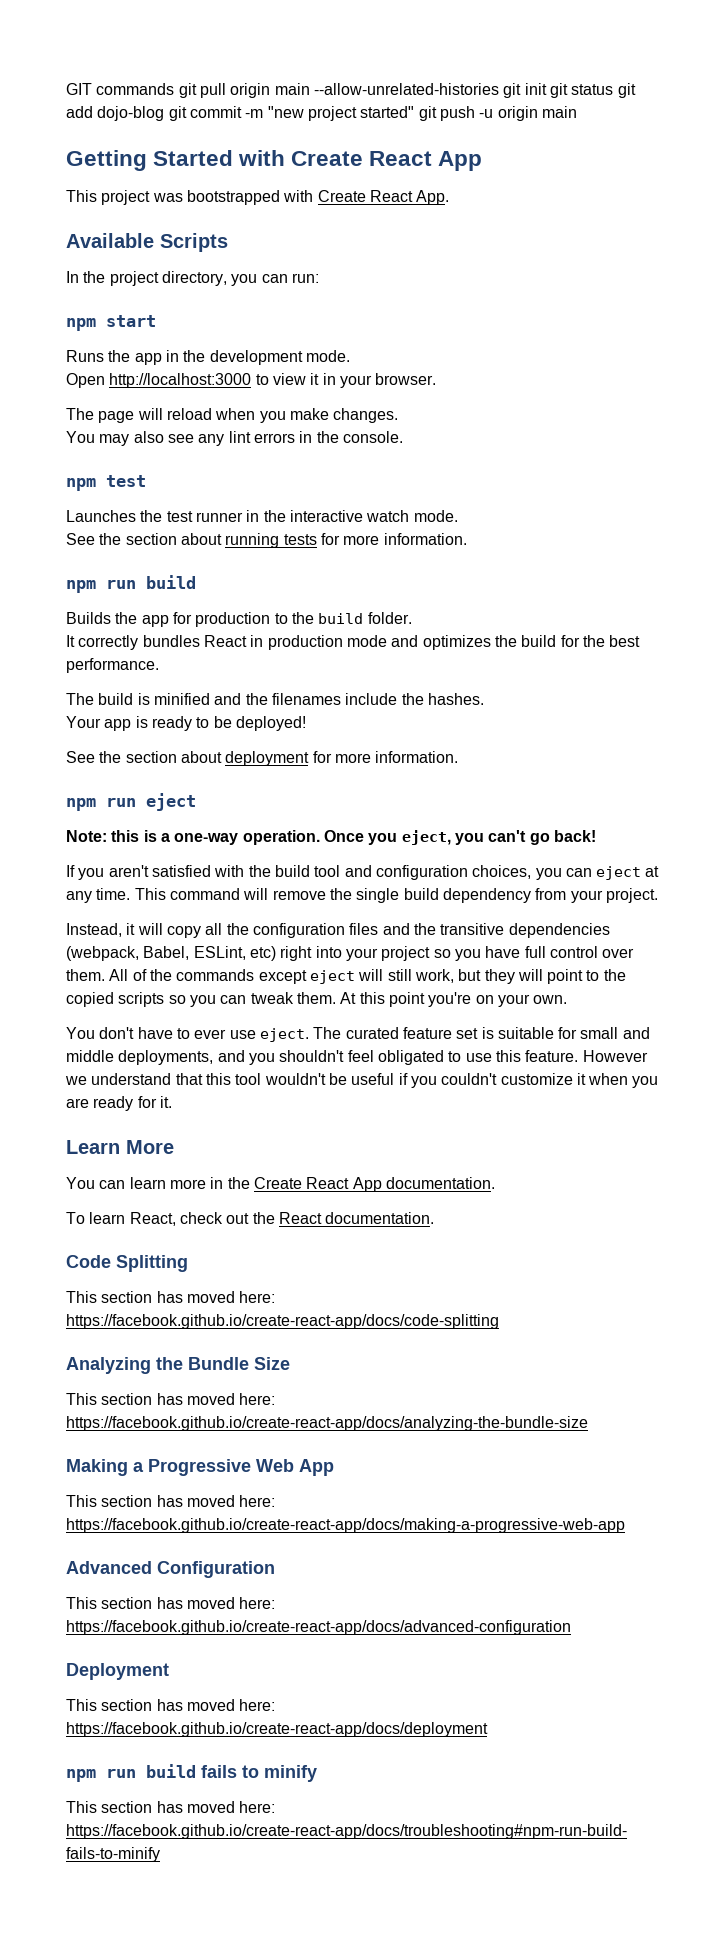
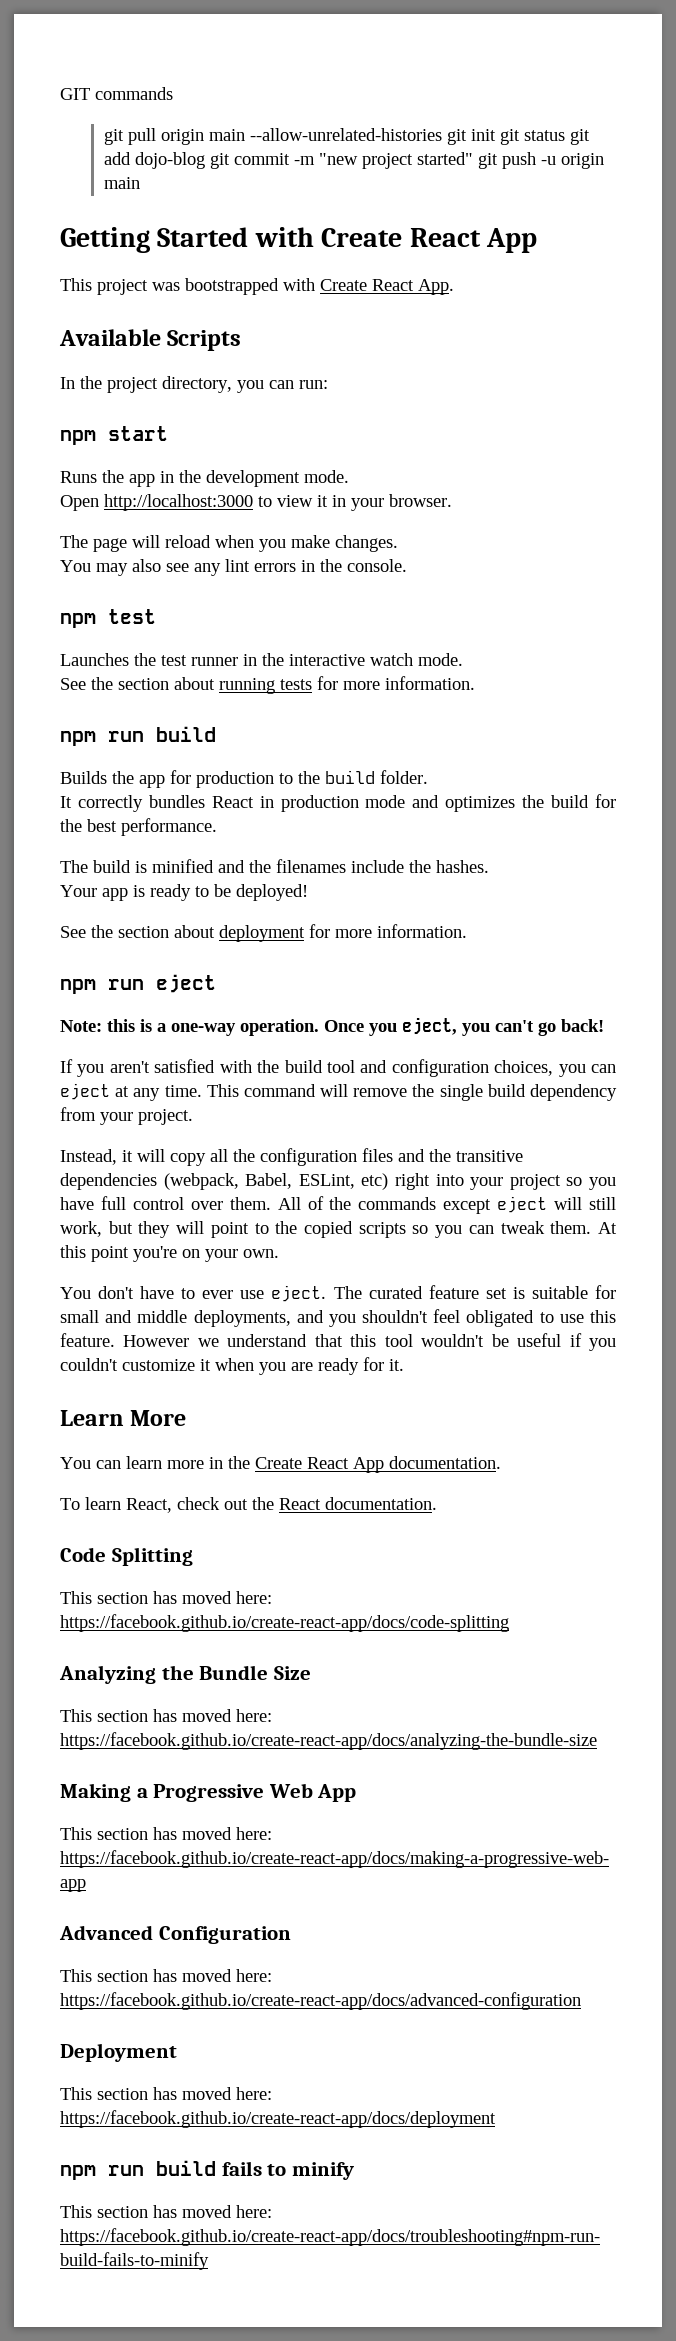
(175, 89) none -> (173, 93) //

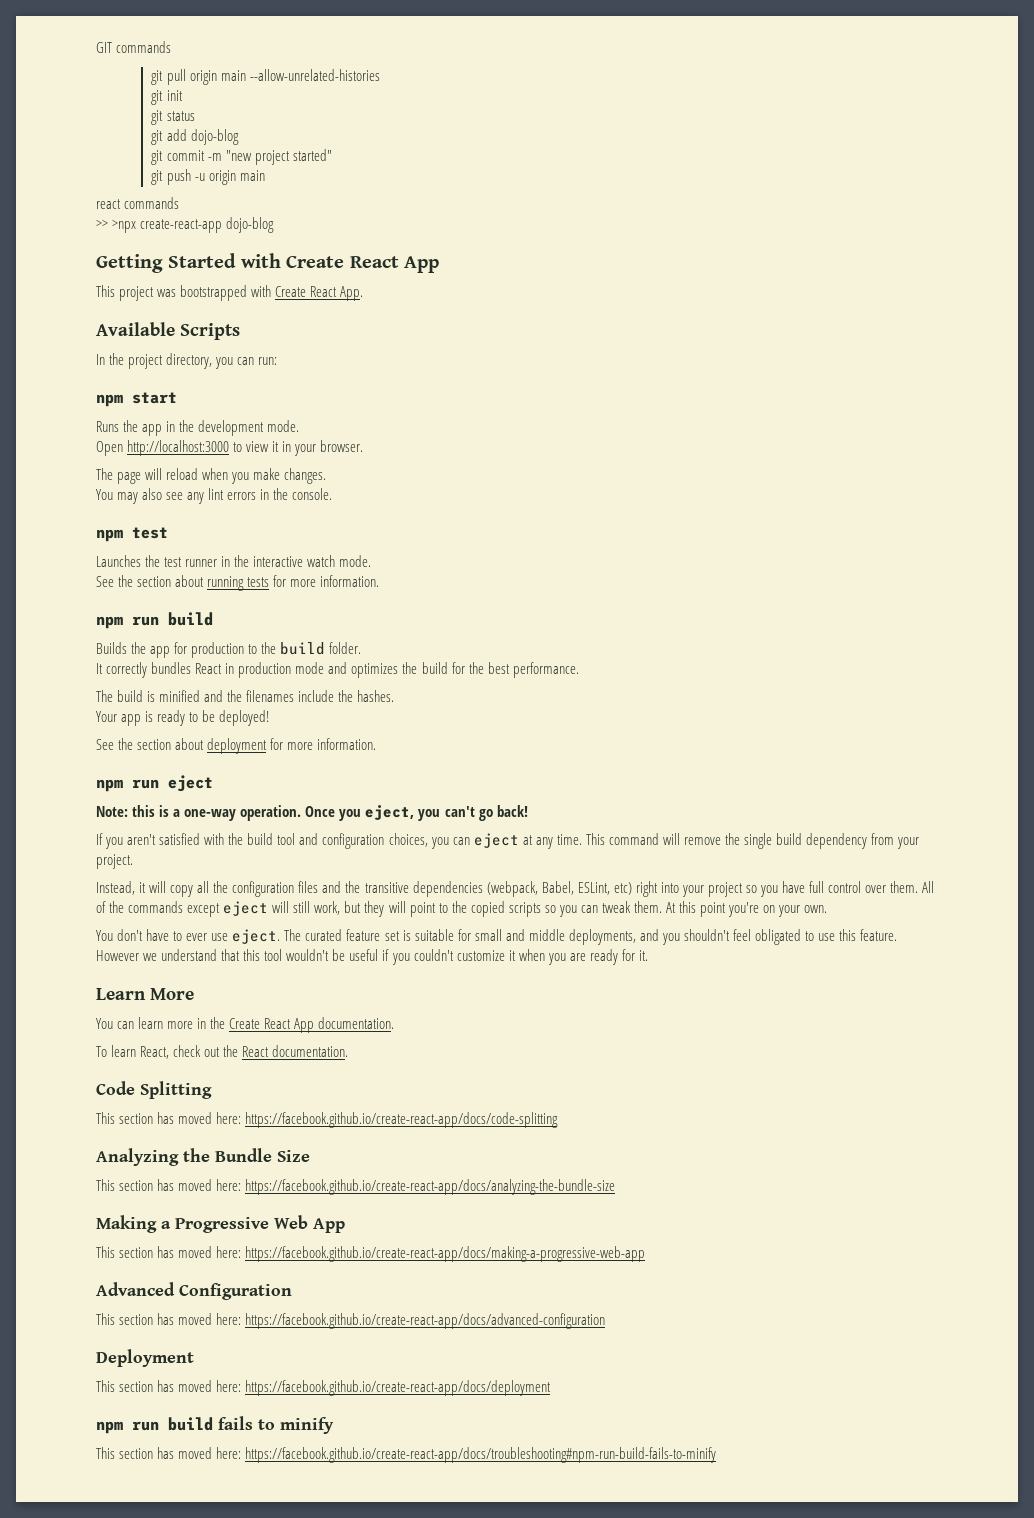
(442, 134) none -> (380, 75) //
(496, 135) none -> (183, 95) //
(565, 135) none -> (195, 116) //
(205, 160) none -> (239, 137) //
(473, 158) none -> (332, 155) //
(140, 183) none -> [96,197,180,209] [96,217,275,233] // react commands // >> >npx create-react-app dojo-blog

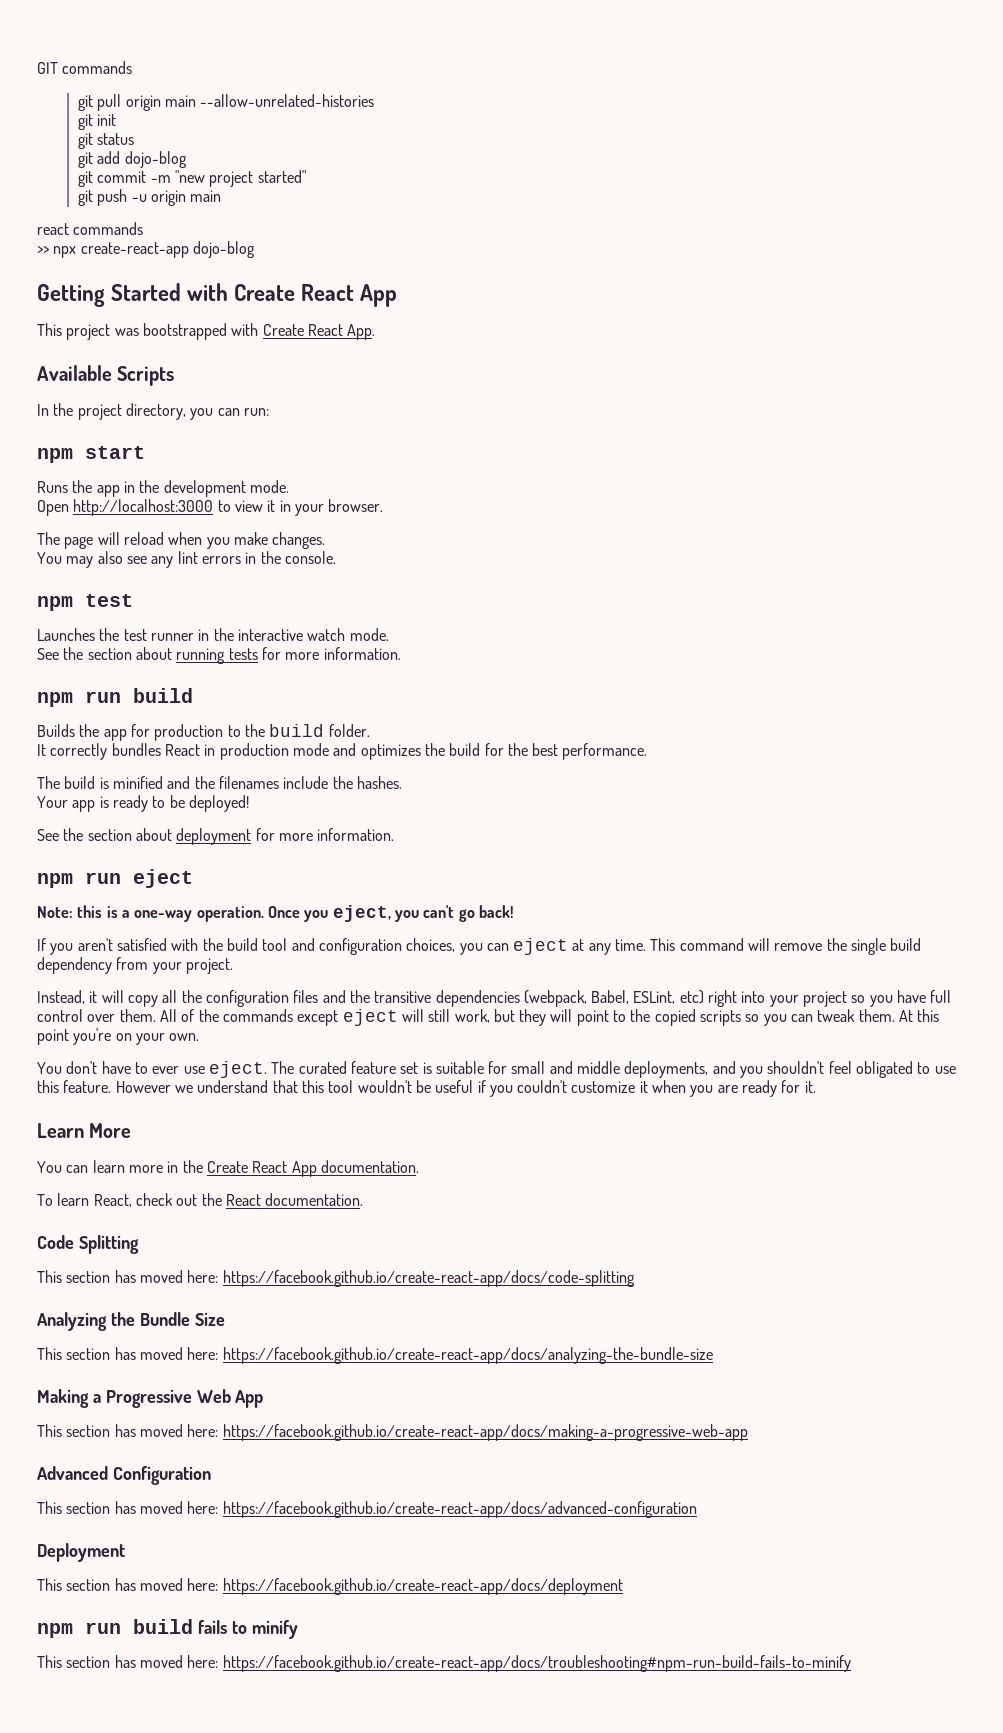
[112,220,137,233] >npx -> [53,246,77,258] npx

